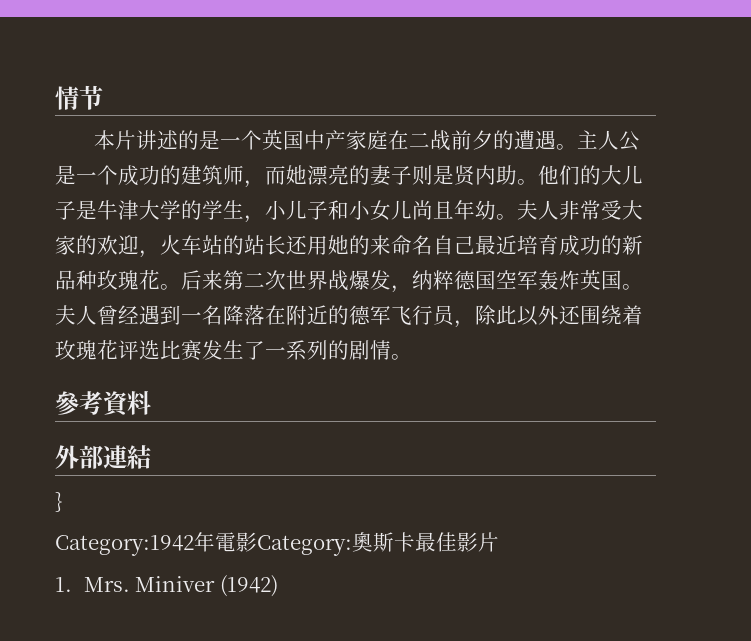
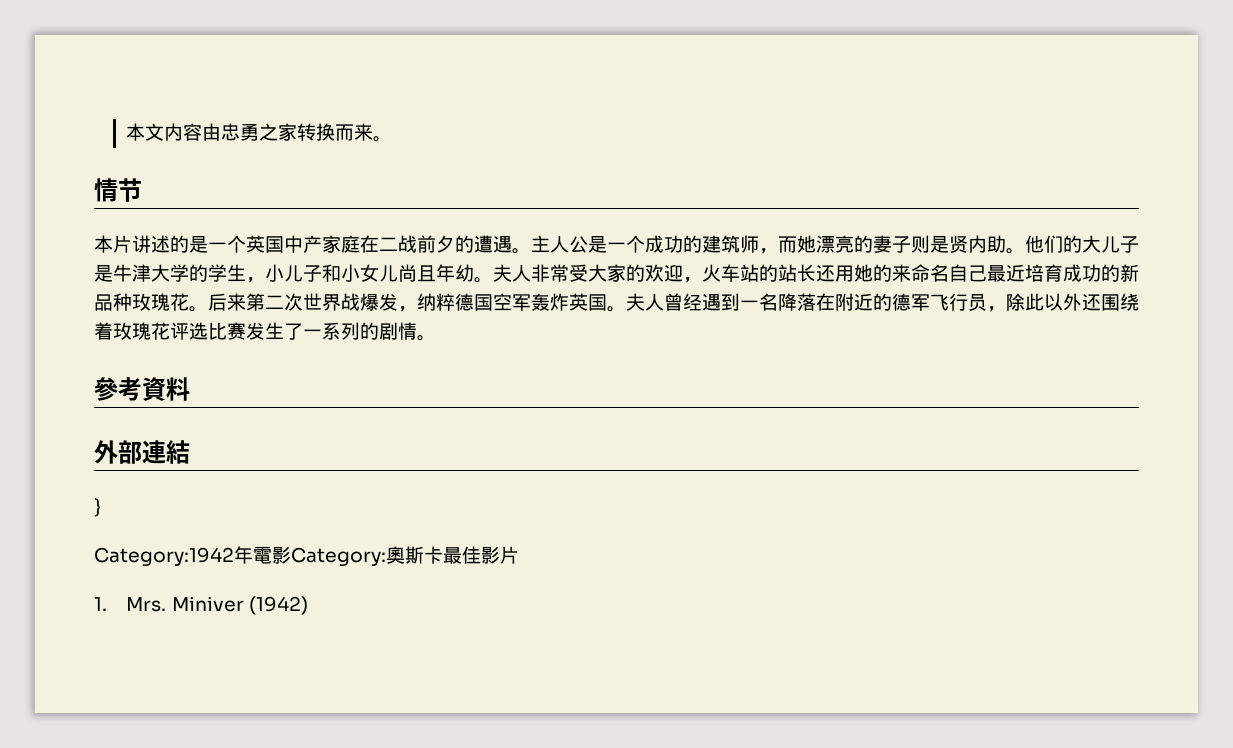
(55, 98) none -> [126,123,393,142] 本文内容由忠勇之家转换而来。 //

